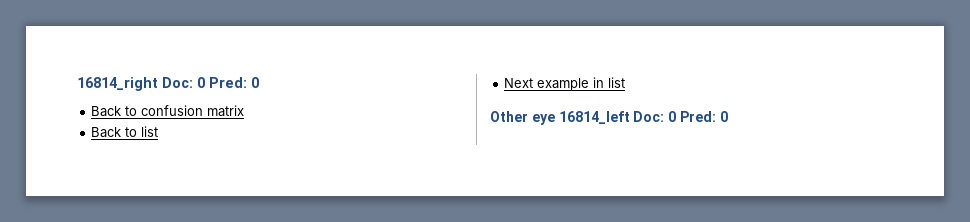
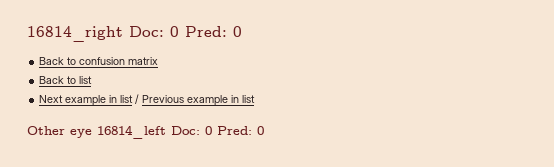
(626, 82) none -> [135,94,256,106] / Previous example in list

